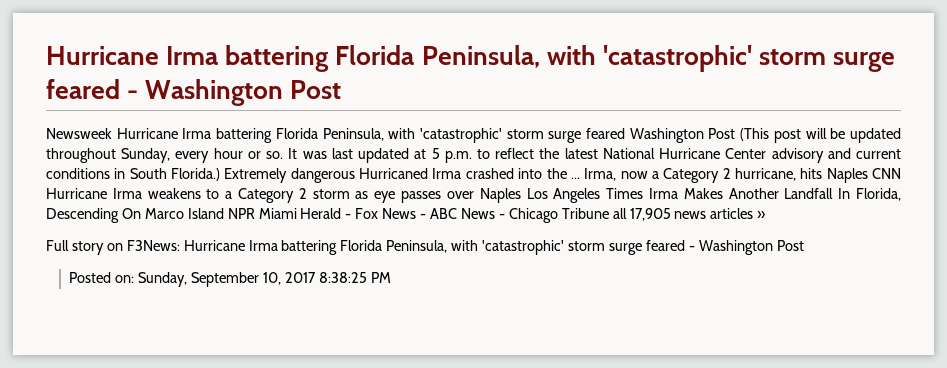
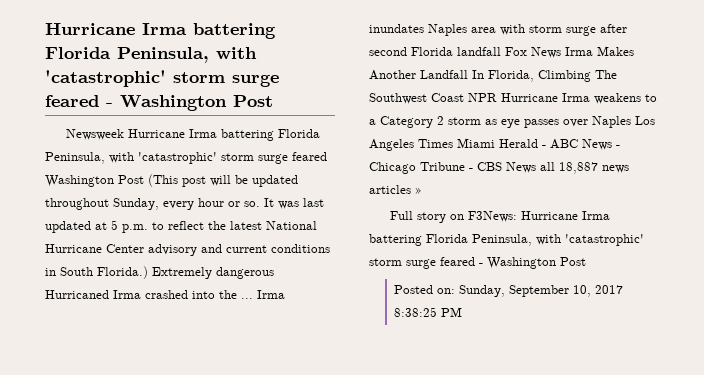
[584,168,902,183] Irma, now a Category 2 hurricane, hits Naples CNN -> [257,290,285,299] [369,24,627,36] [369,46,634,58] [369,70,617,82] [369,93,497,104] Irma inundates Naples area with storm surge after second Florida landfall Fox News Irma Makes Another Landfall In Florida, Climbing The Southwest Coast NPR
[648,188,902,201] [46,208,417,223] Irma Makes Another Landfall In Florida, Descending On Marco Island NPR Miami Herald - Fox News -> [457,138,538,148] Miami Herald
[612,208,671,221] all 17,905 -> [469,162,598,174] - CBS News all 18,887

